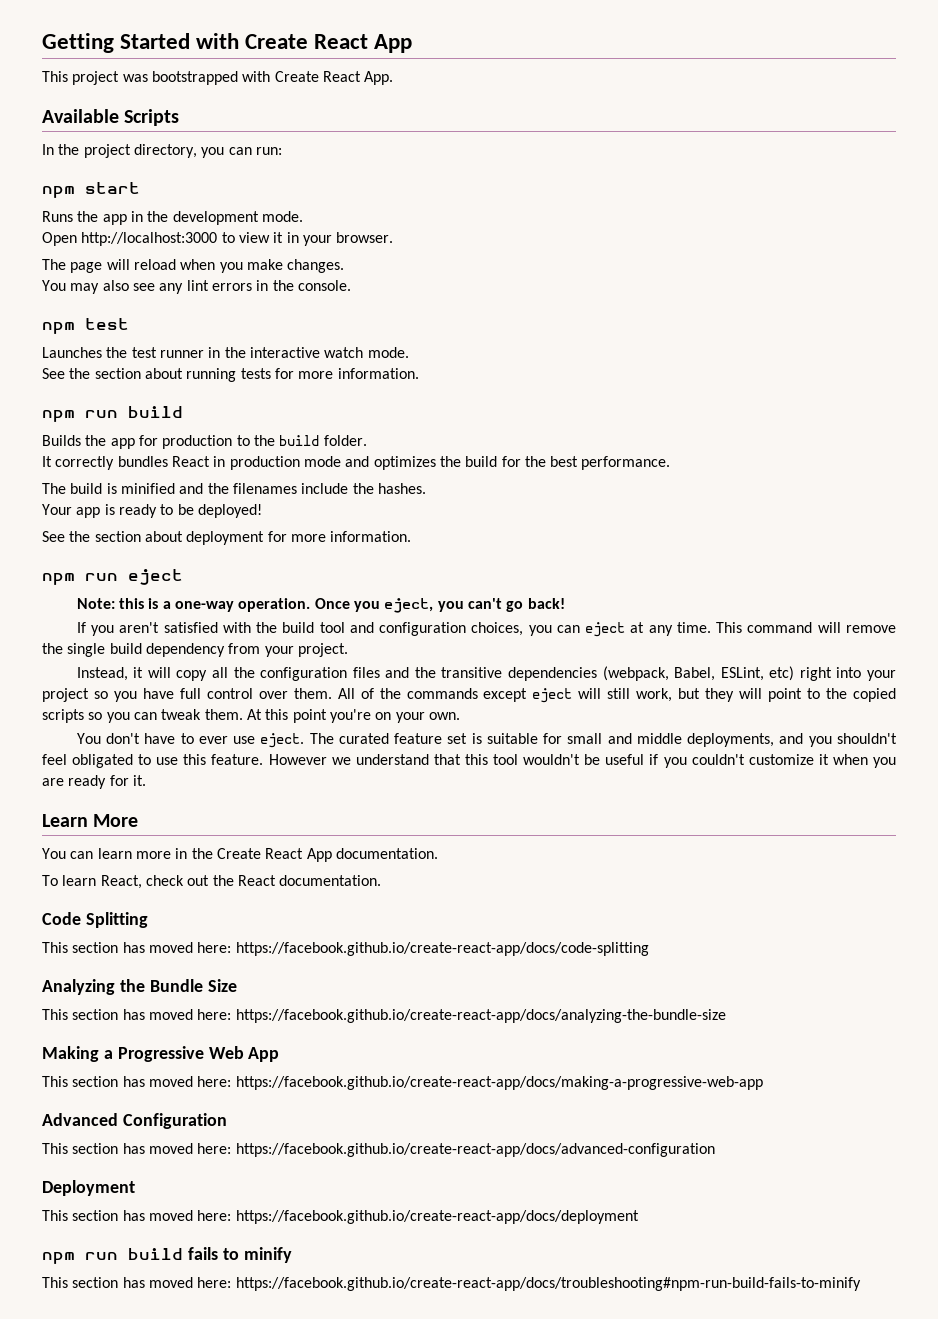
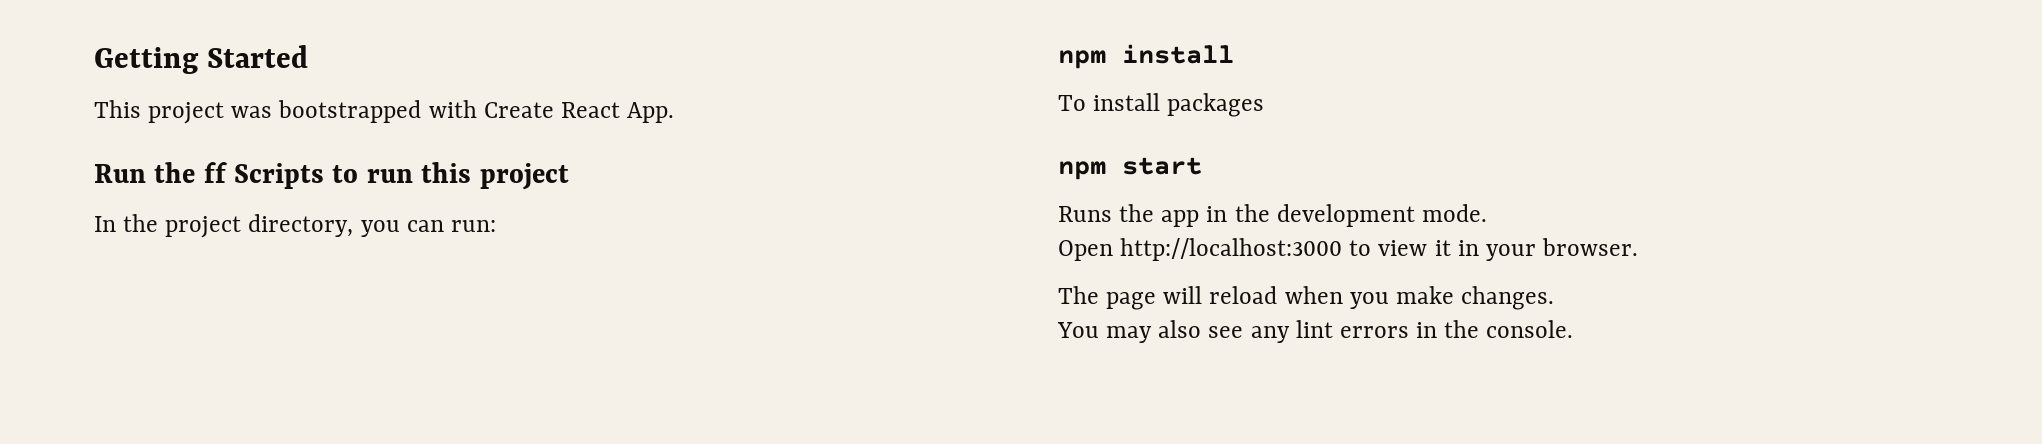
[196,33,413,53] with Create React App -> (309, 56) none
[42,109,180,126] Available Scripts -> [94,162,569,190] Run the ff Scripts to run this project
(282, 151) none -> [1058,44,1234,69] [1058,93,1265,117] // npm install // To install packages
[42,318,129,334] [42,347,409,358] [42,368,419,382] [42,406,183,422] [42,435,367,449] [42,456,671,470] [42,483,426,494] [42,504,262,518] [42,531,412,545] [42,569,183,585] [76,598,565,613] [76,622,897,637] [42,643,348,657] [76,666,897,681] [42,688,896,703] [42,709,460,723] [76,733,898,748] [42,754,896,768] [42,775,146,789] [42,814,139,827] [42,848,438,862] [42,875,382,889] [42,912,148,928] [42,942,649,956] [42,979,237,995] [42,1009,726,1023] [42,1046,280,1062] [42,1076,763,1090] [42,1113,227,1129] [42,1143,715,1157] [42,1180,135,1196] [42,1210,639,1224] [42,1247,292,1264] [42,1277,861,1291] // npm test // Launches the test runner in the interactive watch mode. // See the section about running tests for more information. // npm run build // Builds the app for production to the build folder. // It correctly bundles React in production mode and optimizes the build for the best performance. // The build is minified and the filenames include the hashes. // Your app is ready to be deployed! // See the section about deployment for more information. // npm run eject // Note: this is a one-way operation. Once you eject, you can't go back! // If you aren't satisfied with the build tool and configuration choices, you can eject at any time. This command will remove the single build dependency from your project. // Instead, it will copy all the configuration files and the transitive dependencies (webpack, Babel, ESLint, etc) right into your project so you have full control over them. All of the commands except eject will still work, but they will point to the copied scripts so you can tweak them. At this point you're on your own. // You don't have to ever use eject. The curated feature set is suitable for small and middle deployments, and you shouldn't feel obligated to use this feature. However we understand that this tool wouldn't be useful if you couldn't customize it when you are ready for it. // Learn More // You can learn more in the Create React App documentation. // To learn React, check out the React documentation. // Code Splitting // This section has moved here: https://facebook.github.io/create-react-app/docs/code-splitting // Analyzing the Bundle Size // This section has moved here: https://facebook.github.io/create-react-app/docs/analyzing-the-bundle-size // Making a Progressive Web App // This section has moved here: https://facebook.github.io/create-react-app/docs/making-a-progressive-web-app // Advanced Configuration // This section has moved here: https://facebook.github.io/create-react-app/docs/advanced-configuration // Deployment // This section has moved here: https://facebook.github.io/create-react-app/docs/deployment // npm run build fails to minify // This section has moved here: https://facebook.github.io/create-react-app/docs/troubleshooting#npm-run-build-fails-to-minify -> (1574, 329) none

